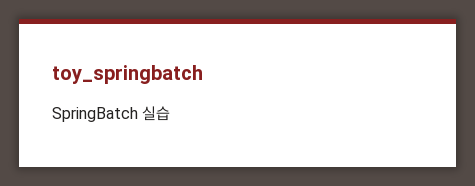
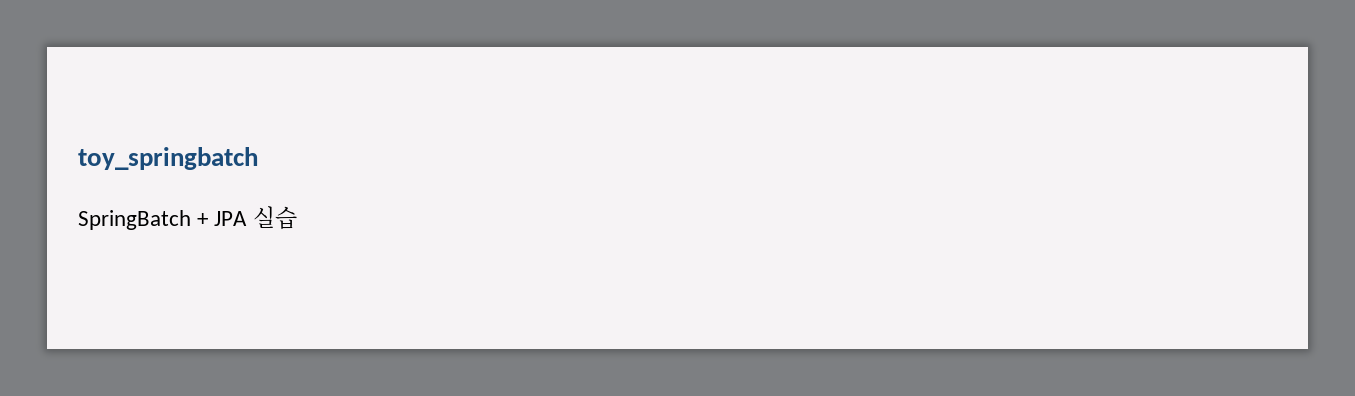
(138, 114) none -> [197,211,248,226] + JPA

